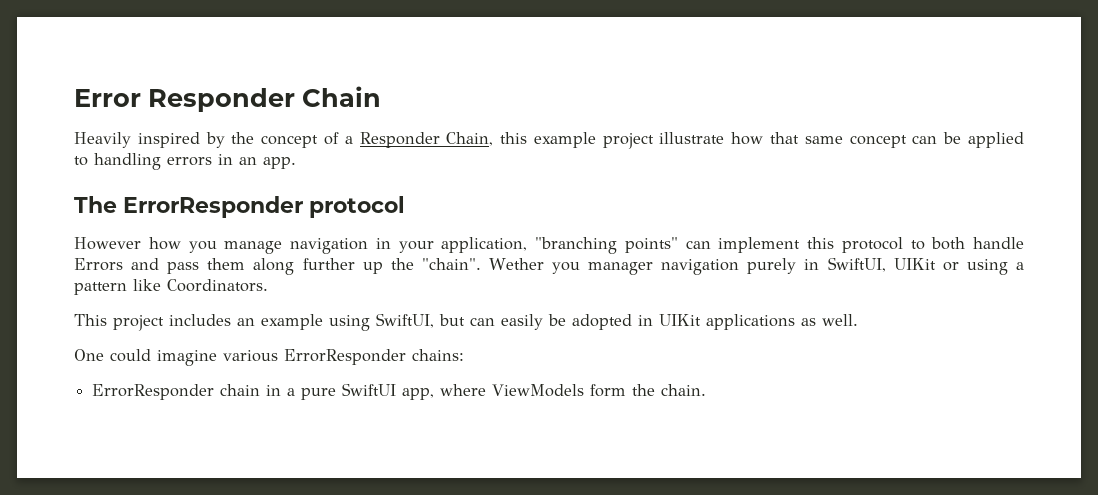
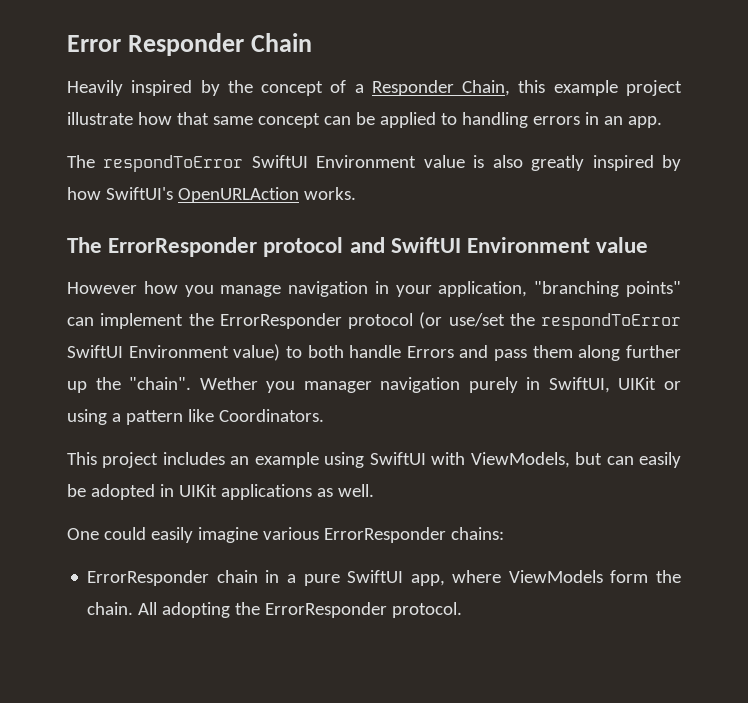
(296, 163) none -> [67,155,681,172] [67,187,356,203] // The respondToError SwiftUI Environment value is also greatly inspired by how SwiftUI's OpenURLAction works.
(405, 207) none -> [349,237,649,253] and SwiftUI Environment value
[807,237,903,253] this protocol -> [188,312,681,330] [67,344,281,361] the ErrorResponder protocol (or use/set the respondToError SwiftUI Environment value)
[376,313,434,328] SwiftUI, -> [369,452,570,468] SwiftUI with ViewModels,
(151, 355) none -> [150,527,193,543] easily
(707, 390) none -> [138,602,463,618] All adopting the ErrorResponder protocol.

